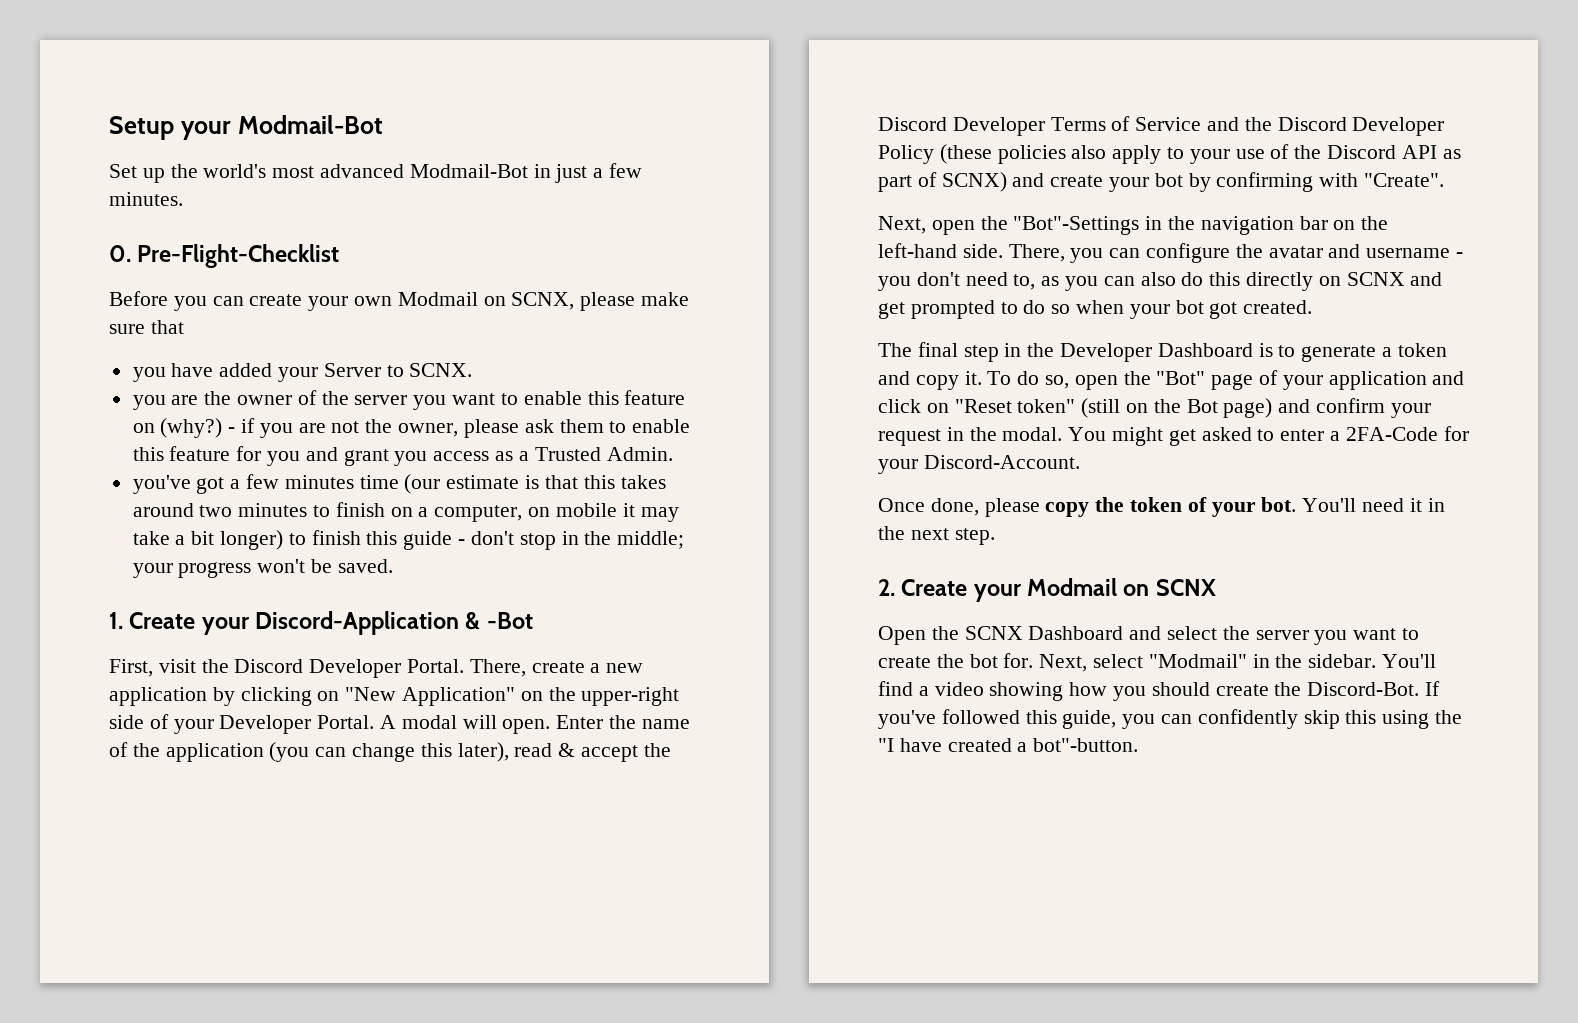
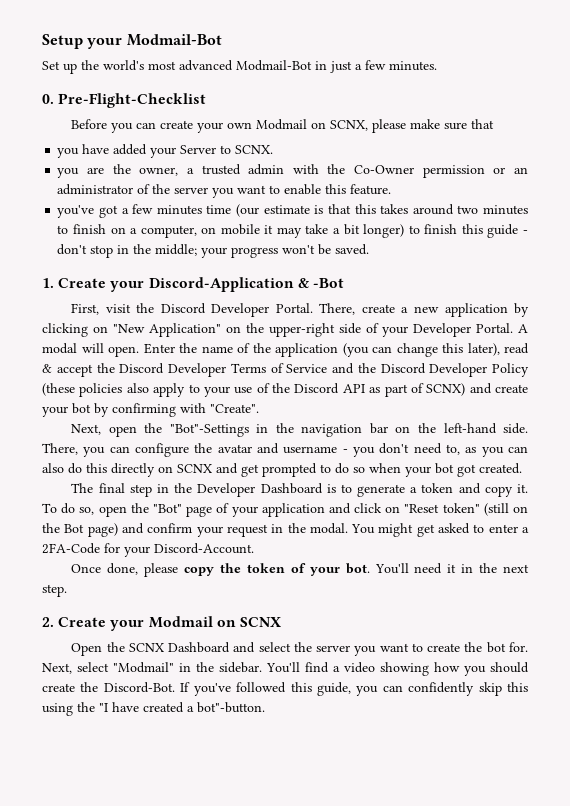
[237,395,293,405] owner -> [139,164,528,178] [57,184,134,195] owner, a trusted admin with the Co-Owner permission or an administrator
[624,390,686,405] [132,418,691,438] [132,446,673,466] feature on (why?) - if you are not the owner, please ask them to enable this feature for you and grant you access as a Trusted Admin. -> [350,184,392,195] feature.

